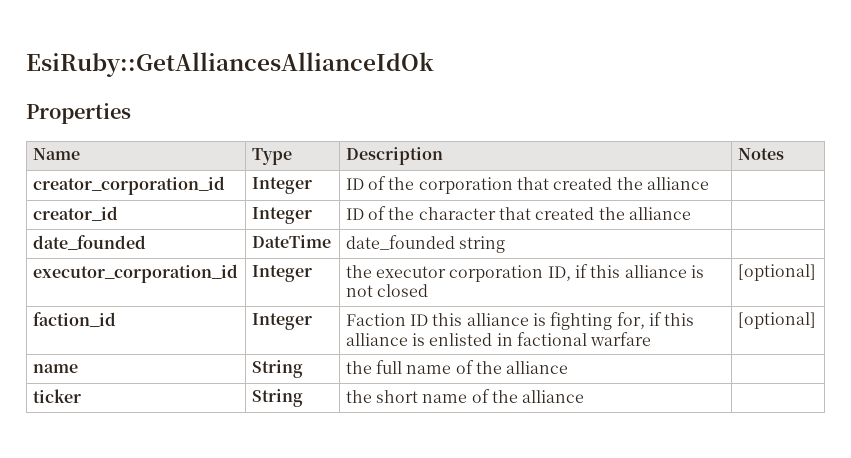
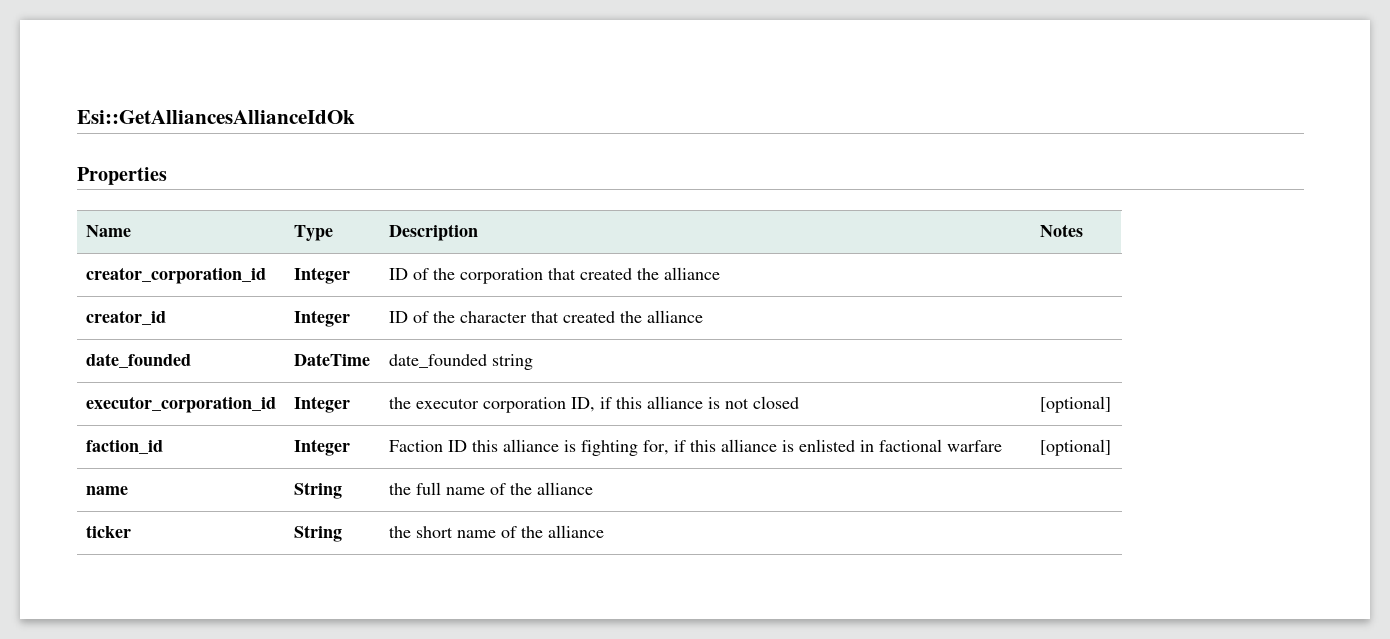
[26,52,434,77] EsiRuby::GetAlliancesAllianceIdOk -> [77,110,355,124] Esi::GetAlliancesAllianceIdOk

